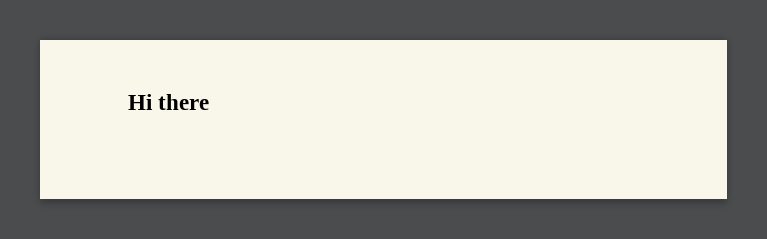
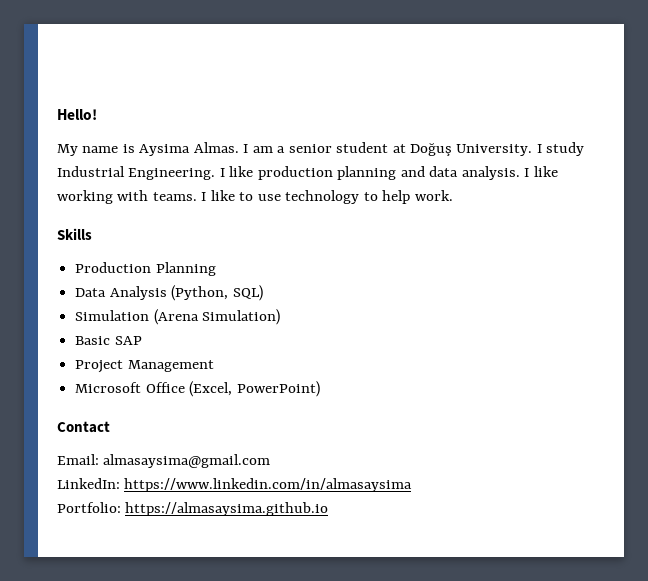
[128,94,210,110] Hi there -> [57,109,97,120] [57,142,585,156] [57,166,558,180] [57,190,453,204] [57,228,92,240] [75,262,216,276] [75,285,263,301] [75,309,281,325] [75,336,142,345] [75,360,214,373] [75,381,320,397] [57,421,110,433] [57,454,271,468] [57,478,413,492] [57,502,329,516] Hello! // My name is Aysima Almas. I am a senior student at Doğuş University. I study Industrial Engineering. I like production planning and data analysis. I like working with teams. I like to use technology to help work. // Skills // Production Planning // Data Analysis (Python, SQL) // Simulation (Arena Simulation) // Basic SAP // Project Management // Microsoft Office (Excel, PowerPoint) // Contact // Email: almasaysima@gmail.com // LinkedIn: https://www.linkedin.com/in/almasaysima // Portfolio: https://almasaysima.github.io

